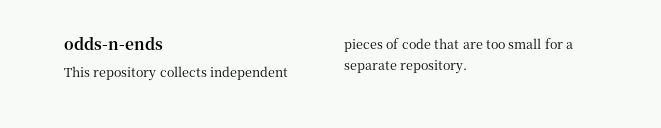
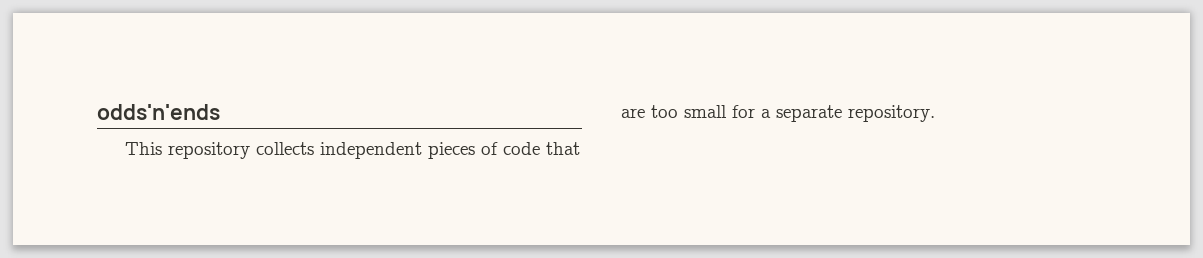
[64,36,163,50] odds-n-ends -> [97,104,220,120] odds'n'ends

